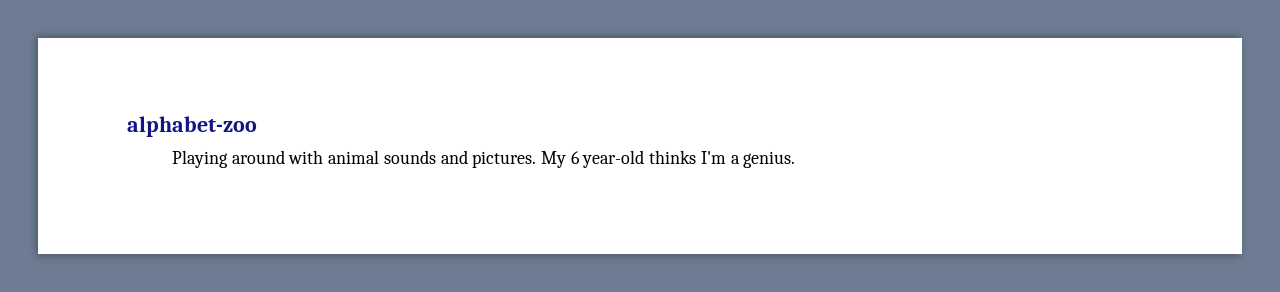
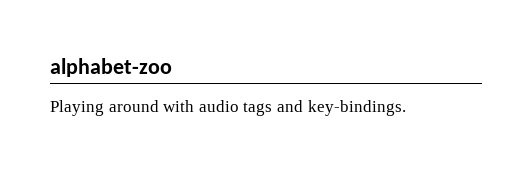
[328,150,796,168] animal sounds and pictures. My 6 year-old thinks I'm a genius. -> [198,100,406,116] audio tags and key-bindings.

